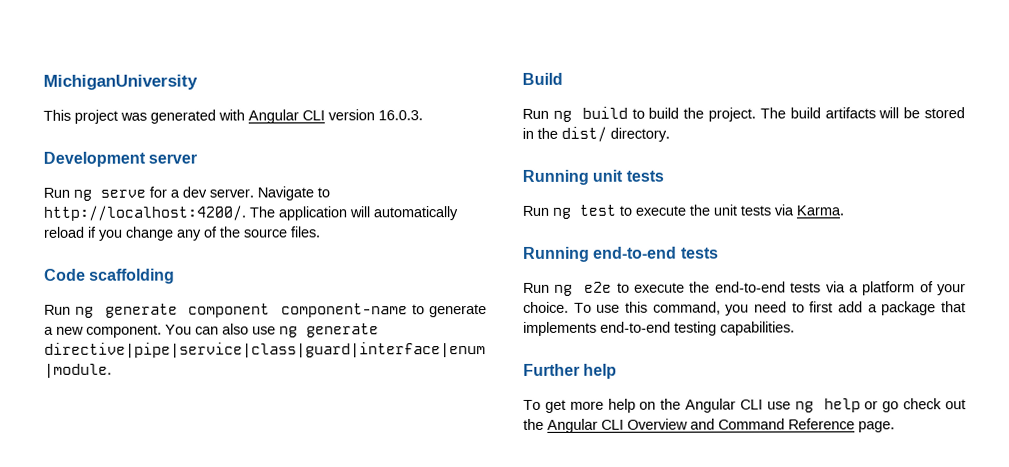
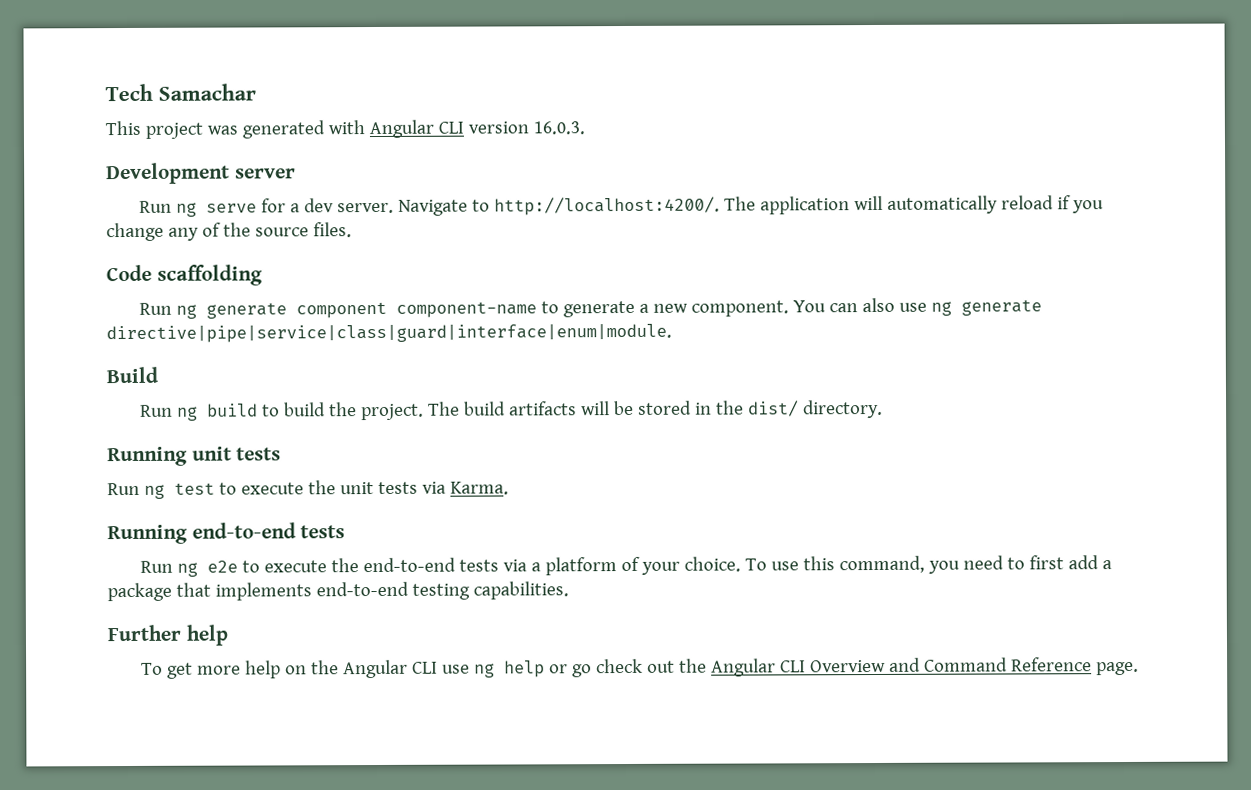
[43,74,198,90] MichiganUniversity -> [105,83,256,102] Tech Samachar

